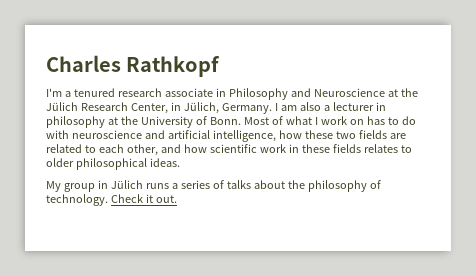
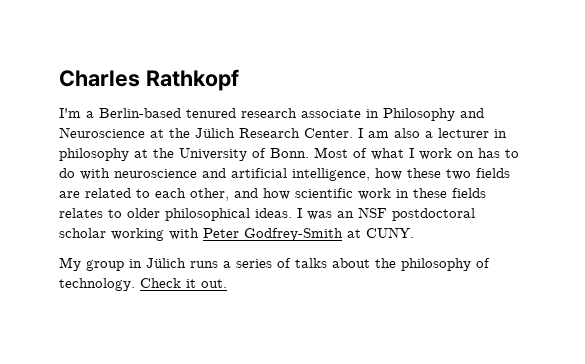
(71, 94) none -> [99,108,181,118] Berlin-based
[130,102,272,114] Center, in Jülich, Germany. -> [304,128,353,138] Center.
(180, 162) none -> [297,207,475,221] [59,227,414,241] I was an NSF postdoctoral scholar working with Peter Godfrey-Smith at CUNY.

